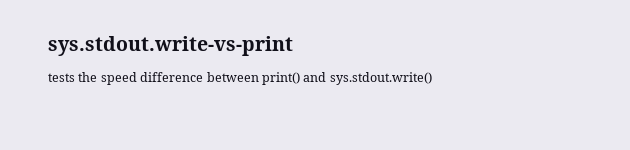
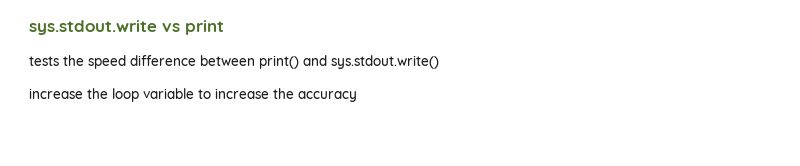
[48,36,293,56] sys.stdout.write-vs-print -> [29,20,224,35] sys.stdout.write vs print
(432, 78) none -> [29,88,357,102] // increase the loop variable to increase the accuracy

